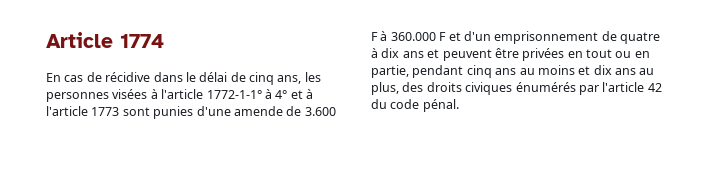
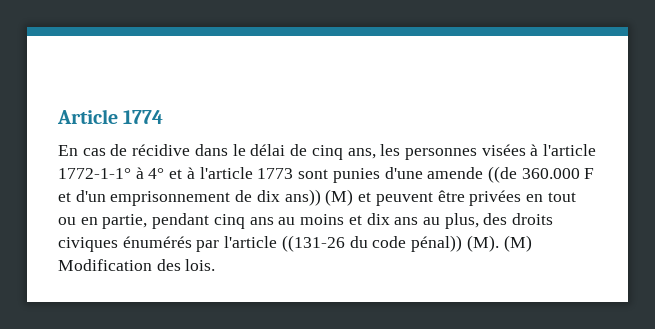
[286,106,336,116] [371,31,388,41] de 3.600 F à -> [487,166,517,183] ((de
[620,32,660,44] [371,48,424,58] quatre à dix ans -> [256,189,354,206] dix ans)) (M)
[647,83,662,92] 42 -> [281,235,345,252] ((131-26
[422,99,459,112] pénal. -> [411,235,532,252] [58,259,216,271] pénal)) (M). (M) Modification des lois.

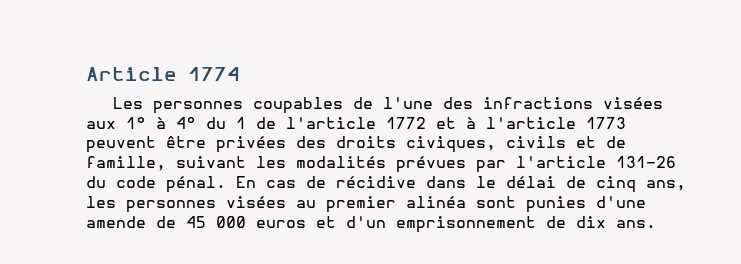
(164, 117) none -> [113,97,664,114] [86,117,626,129] [86,136,626,153] [86,156,676,173] [86,176,226,193] Les personnes coupables de l'une des infractions visées aux 1° à 4° du 1 de l'article 1772 et à l'article 1773 peuvent être privées des droits civiques, civils et de famille, suivant les modalités prévues par l'article 131-26 du code pénal.
[530,144,597,156] [58,166,595,183] à l'article 1772-1-1° à 4° et à l'article 1773 sont punies d'une amende ((de 360.000 F -> [296,196,646,213] [86,216,306,228] au premier alinéa sont punies d'une amende de 45 000 euros
[284,189,576,206] [58,213,554,229] [58,235,532,252] [58,259,216,271] ans)) (M) et peuvent être privées en tout ou en partie, pendant cinq ans au moins et dix ans au plus, des droits civiques énumérés par l'article ((131-26 du code pénal)) (M). (M) Modification des lois. -> [616,220,656,228] ans.

